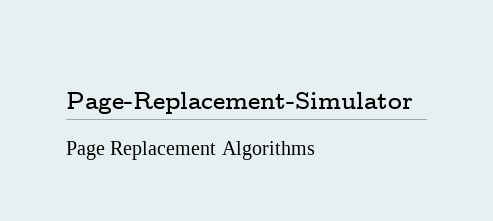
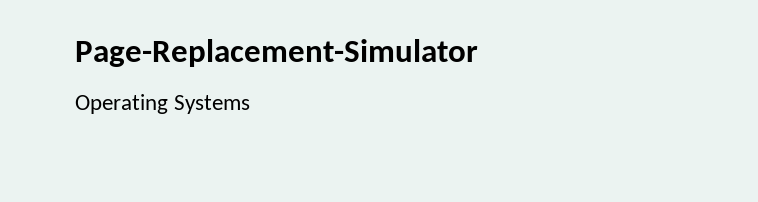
[66,141,315,160] Page Replacement Algorithms -> [75,94,251,114] Operating Systems

